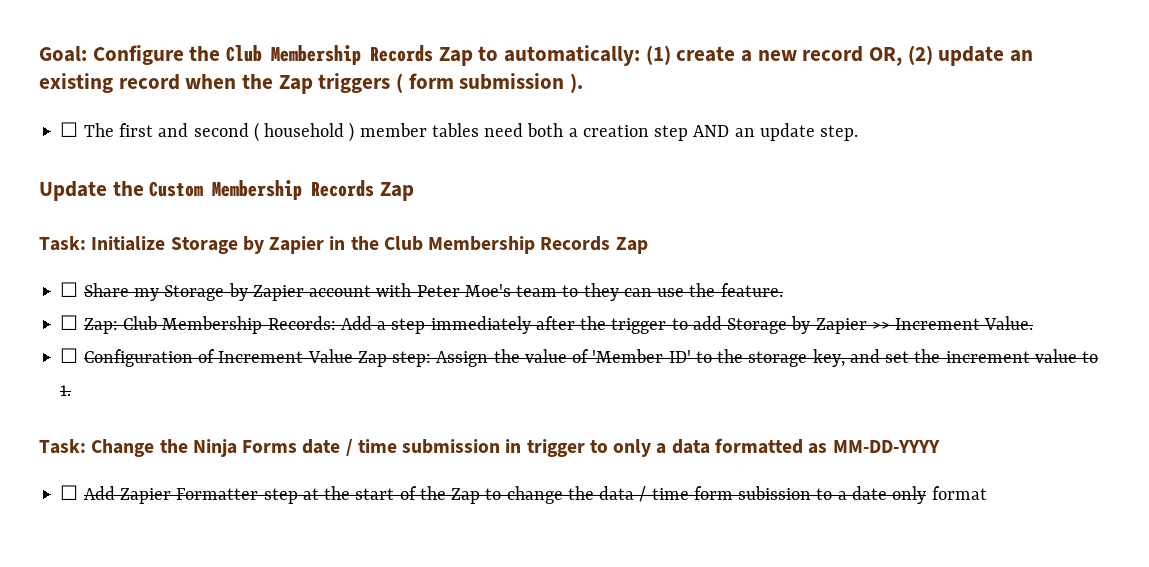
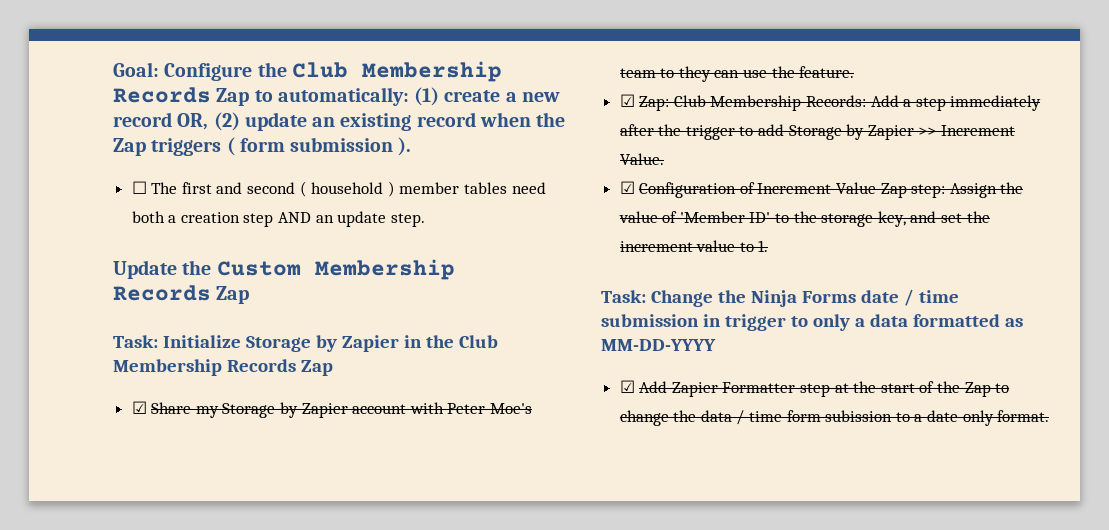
[60,282,79,297] ☐ -> [131,401,147,414] ☑
[60,315,79,330] ☐ -> [619,94,635,107] ☑
[60,348,79,363] ☐ -> [619,181,635,194] ☑
[60,485,79,500] ☐ -> [619,380,635,393] ☑
[931,486,987,500] format -> [997,410,1050,422] format.

